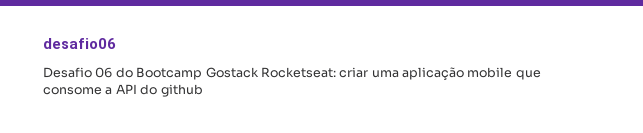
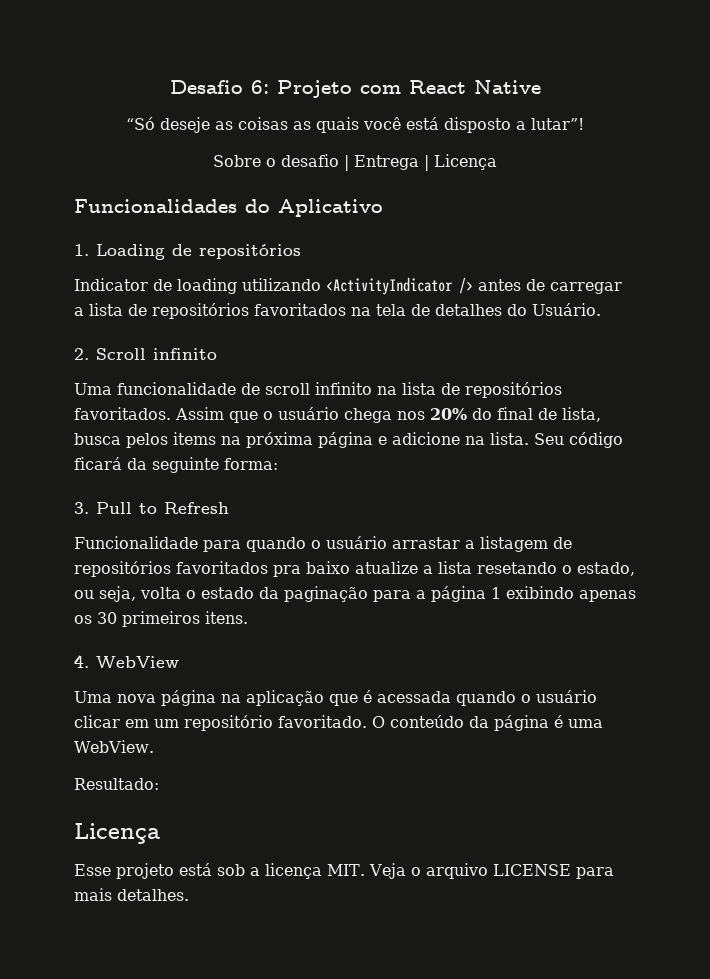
[43,38,116,49] [43,67,541,81] [43,84,203,97] desafio06 // Desafio 06 do Bootcamp Gostack Rocketseat: criar uma aplicação mobile que consome a API do github -> [169,80,541,98] [126,117,584,133] [213,154,497,171] [74,199,383,217] [74,244,301,260] [74,277,622,295] [74,303,601,319] [74,348,217,360] [74,382,562,398] [74,407,601,423] [74,432,623,448] [74,457,278,473] [74,502,229,514] [74,536,572,552] [74,561,635,577] [74,586,636,602] [74,611,248,627] [74,655,179,668] [74,690,597,706] [74,715,603,731] [74,740,154,753] [74,778,159,790] [74,823,160,844] [74,863,614,879] [74,888,189,901] Desafio 6: Projeto com React Native // “Só deseje as coisas as quais você está disposto a lutar”! // Sobre o desafio | Entrega | Licença // Funcionalidades do Aplicativo // 1. Loading de repositórios // Indicator de loading utilizando <ActivityIndicator /> antes de carregar a lista de repositórios favoritados na tela de detalhes do Usuário. // 2. Scroll infinito // Uma funcionalidade de scroll infinito na lista de repositórios favoritados. Assim que o usuário chega nos 20% do final de lista, busca pelos items na próxima página e adicione na lista. Seu código ficará da seguinte forma: // 3. Pull to Refresh // Funcionalidade para quando o usuário arrastar a listagem de repositórios favoritados pra baixo atualize a lista resetando o estado, ou seja, volta o estado da paginação para a página 1 exibindo apenas os 30 primeiros itens. // 4. WebView // Uma nova página na aplicação que é acessada quando o usuário clicar em um repositório favoritado. O conteúdo da página é uma WebView. // Resultado: // Licença // Esse projeto está sob a licença MIT. Veja o arquivo LICENSE para mais detalhes.

